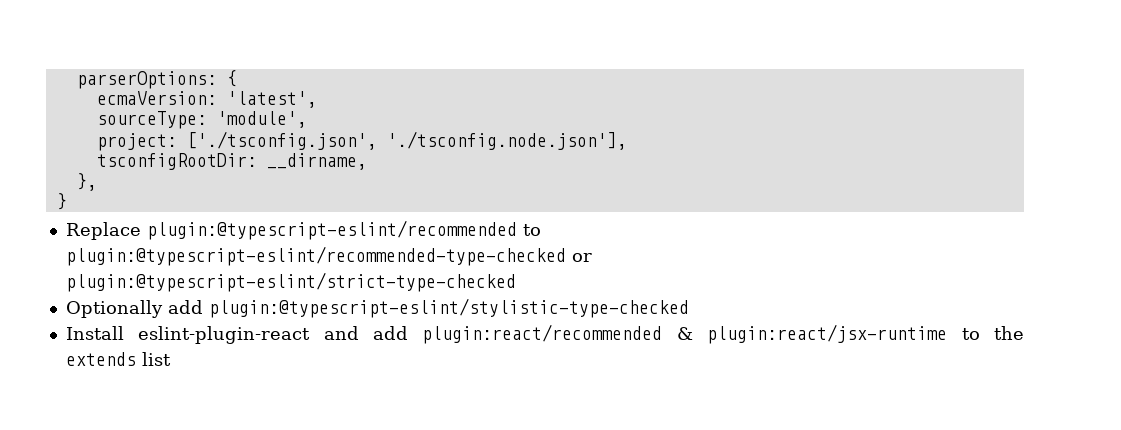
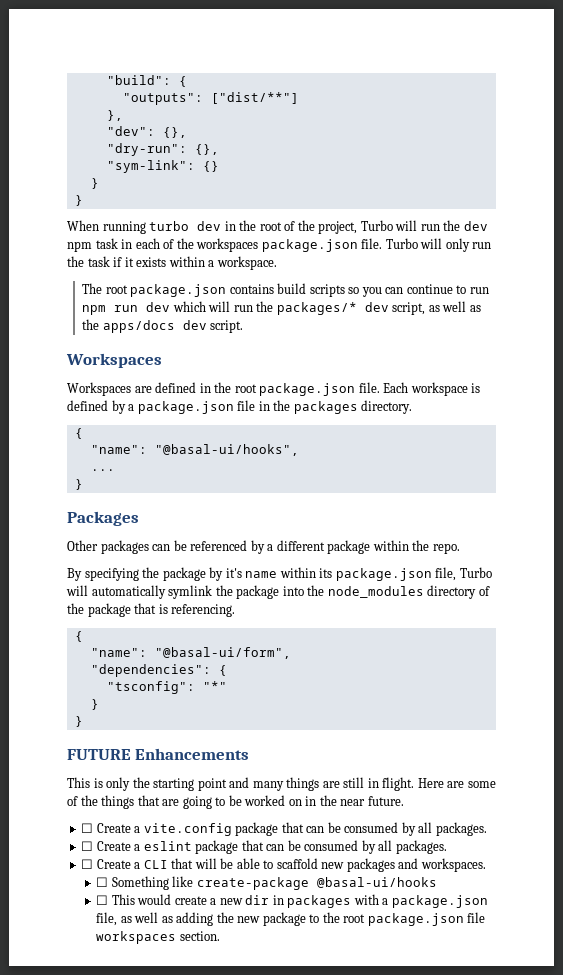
[76,70,237,89] [96,91,317,108] [96,111,307,129] [96,131,627,151] [96,153,367,170] [76,173,97,191] [56,193,67,210] [65,220,541,240] [65,246,592,266] [65,272,516,292] [65,298,689,318] [65,324,1024,344] [65,352,171,366] parserOptions: { // ecmaVersion: 'latest', // sourceType: 'module', // project: ['./tsconfig.json', './tsconfig.node.json'], // tsconfigRootDir: __dirname, // }, // } // Replace plugin:@typescript-eslint/recommended to plugin:@typescript-eslint/recommended-type-checked or plugin:@typescript-eslint/strict-type-checked // Optionally add plugin:@typescript-eslint/stylistic-type-checked // Install eslint-plugin-react and add plugin:react/recommended & plugin:react/jsx-runtime to the extends list -> [106,75,187,87] [122,92,299,105] [106,110,123,121] [106,126,187,138] [106,143,219,156] [106,160,219,173] [90,178,99,189] [74,195,83,206] [67,220,488,234] [67,238,492,252] [67,256,277,270] [82,283,489,297] [82,301,481,315] [82,319,244,333] [66,353,162,368] [67,382,481,396] [67,400,413,414] [74,428,83,439] [90,444,299,456] [90,469,115,471] [74,479,83,490] [67,511,139,526] [67,540,460,554] [67,567,492,581] [66,585,490,599] [67,603,236,617] [74,631,83,642] [90,647,291,659] [90,664,227,677] [106,681,227,694] [90,699,99,710] [74,716,83,727] [67,748,250,760] [67,777,496,791] [67,795,404,809] [81,822,487,836] [81,840,447,854] [81,858,486,872] [96,876,437,890] [96,894,488,908] [96,912,486,926] [96,931,220,944] "build": { // "outputs": ["dist/**"] // }, // "dev": {}, // "dry-run": {}, // "sym-link": {} // } // } // When running turbo dev in the root of the project, Turbo will run the dev npm task in each of the workspaces package.json file. Turbo will only run the task if it exists within a workspace. // The root package.json contains build scripts so you can continue to run npm run dev which will run the packages/* dev script, as well as the apps/docs dev script. // Workspaces // Workspaces are defined in the root package.json file. Each workspace is defined by a package.json file in the packages directory. // { // "name": "@basal-ui/hooks", // ... // } // Packages // Other packages can be referenced by a different package within the repo. // By specifying the package by it's name within its package.json file, Turbo will automatically symlink the package into the node_modules directory of the package that is referencing. // { // "name": "@basal-ui/form", // "dependencies": { // "tsconfig": "*" // } // } // FUTURE Enhancements // This is only the starting point and many things are still in flight. Here are some of the things that are going to be worked on in the near future. // ☐ Create a vite.config package that can be consumed by all packages. // ☐ Create a eslint package that can be consumed by all packages. // ☐ Create a CLI that will be able to scaffold new packages and workspaces. // ☐ Something like create-package @basal-ui/hooks // ☐ This would create a new dir in packages with a package.json file, as well as adding the new package to the root package.json file workspaces section.

